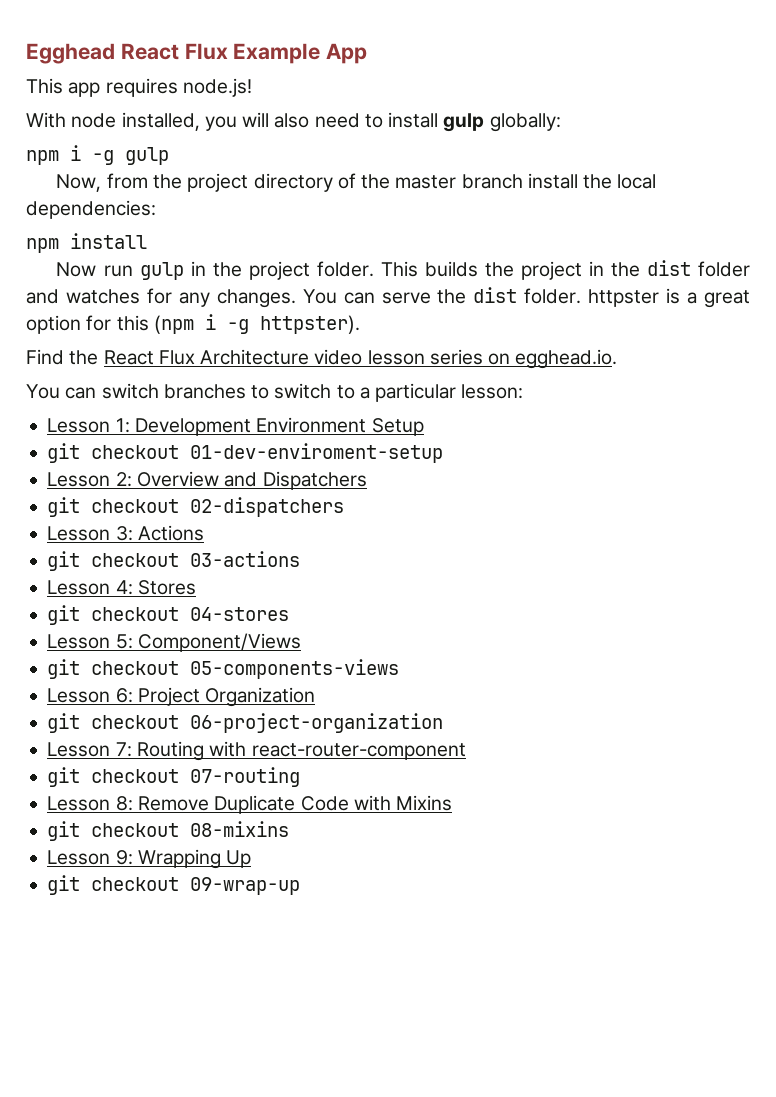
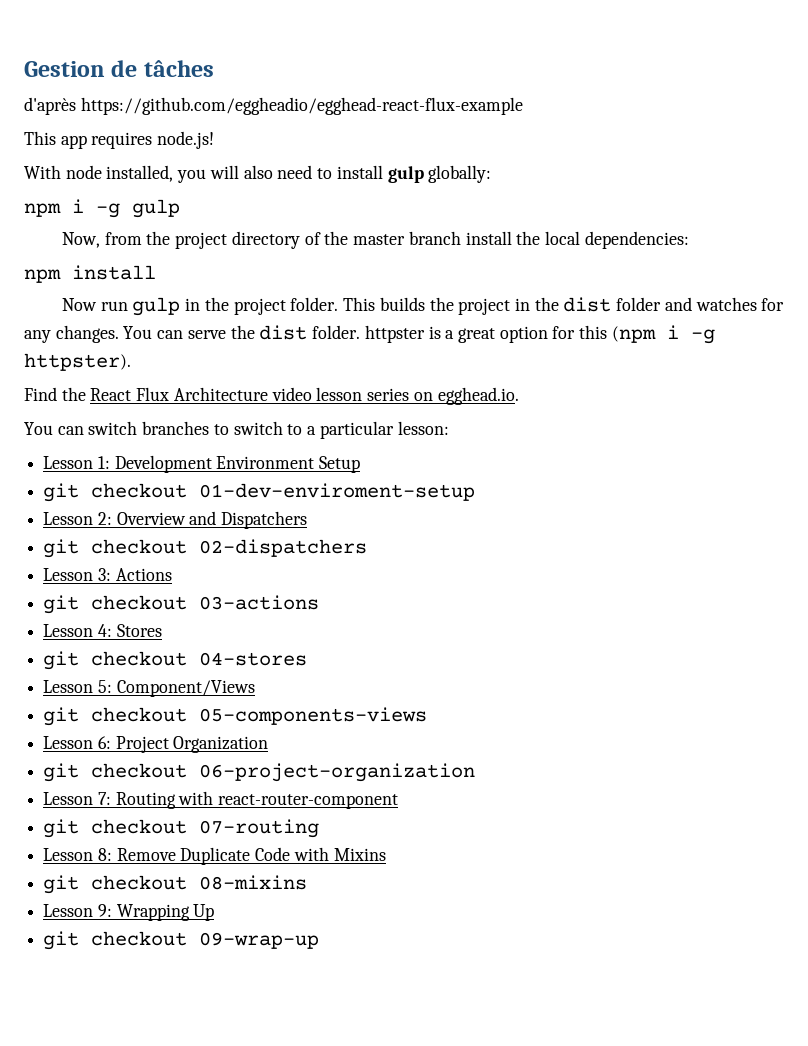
[26,43,368,64] Egghead React Flux Example App -> [24,60,214,77] [24,97,523,115] Gestion de tâches // d'après https://github.com/eggheadio/egghead-react-flux-example

